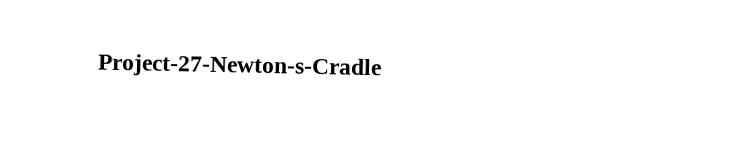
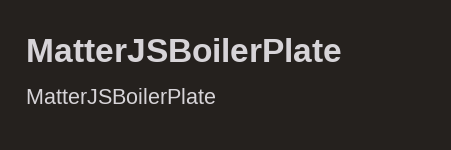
[97,53,382,81] Project-27-Newton-s-Cradle -> [26,38,342,62] [26,88,216,104] MatterJSBoilerPlate // MatterJSBoilerPlate

